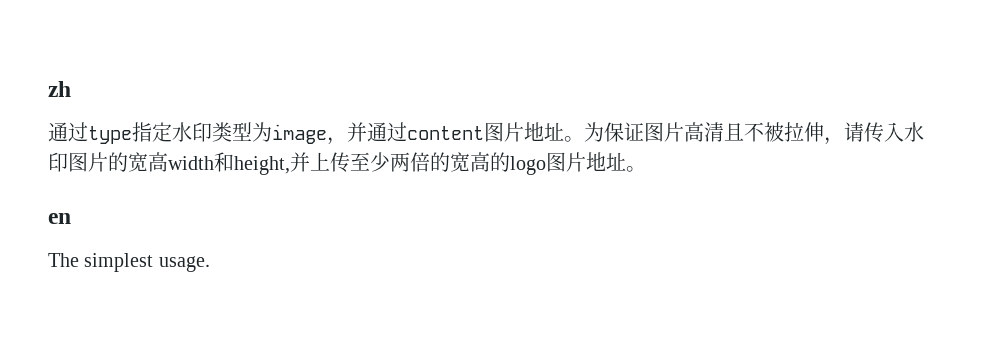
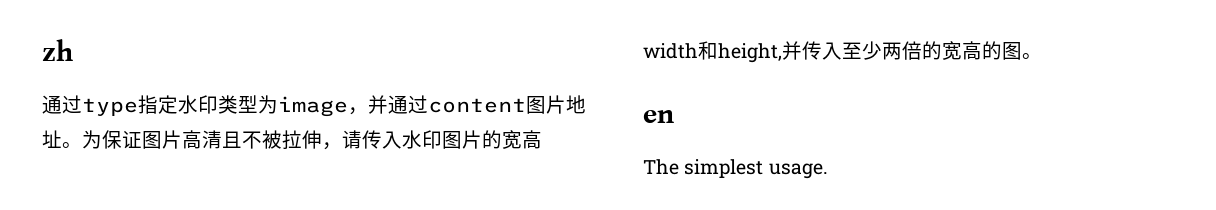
[310,152,350,172] 上传 -> [802,41,842,60] 传入
[510,152,626,175] logo图片地址 -> [1002,42,1022,60] 图

